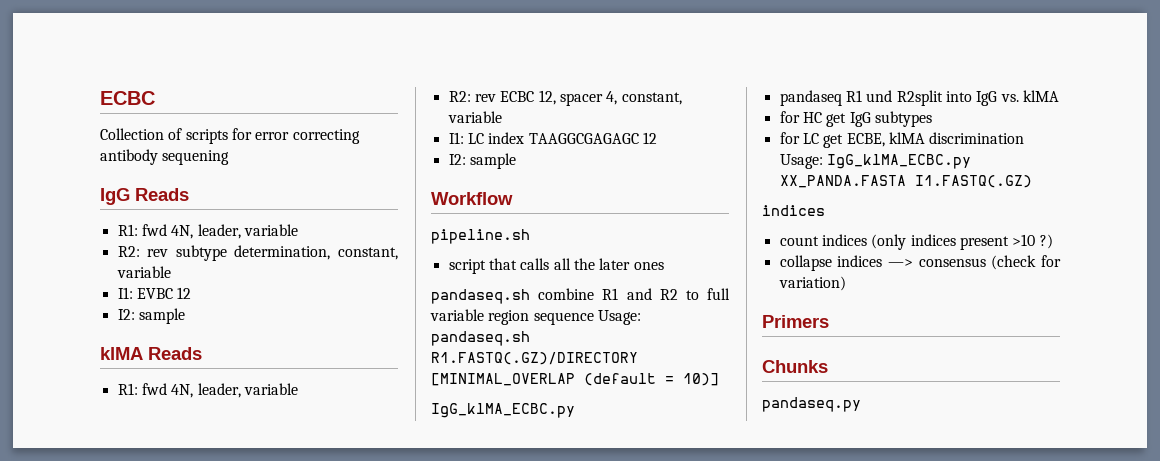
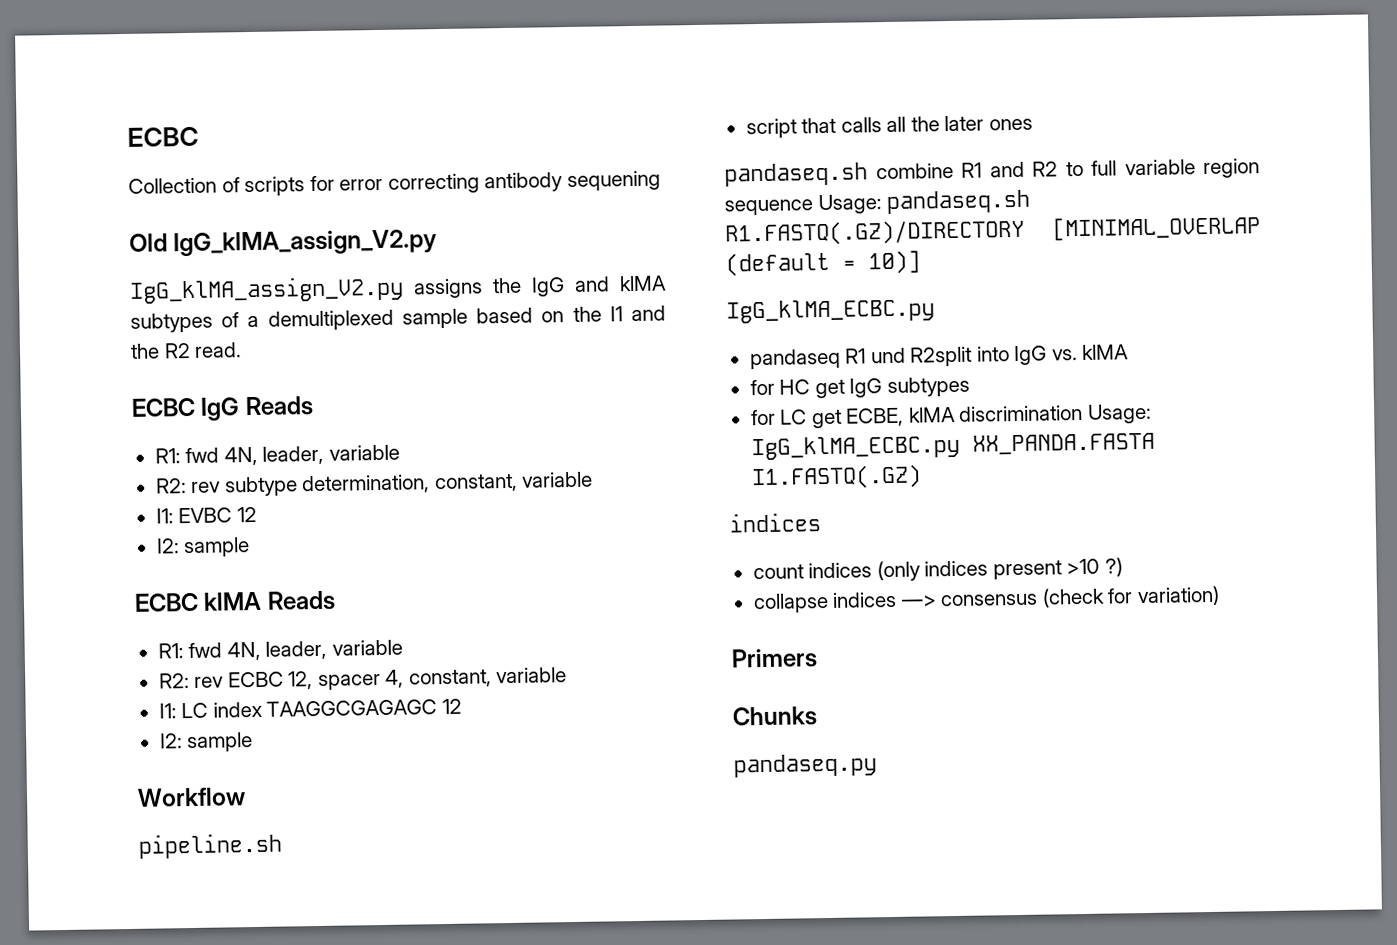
(230, 157) none -> [129,229,438,257] [129,275,667,304] [130,305,666,333] [130,342,243,359] [131,397,196,417] Old IgG_klMA_assign_V2.py // IgG_klMA_assign_V2.py assigns the IgG and klMA subtypes of a demultiplexed sample based on the I1 and the R2 read. // ECBC
(185, 316) none -> [134,592,199,612] ECBC

